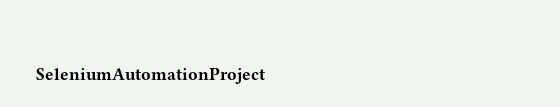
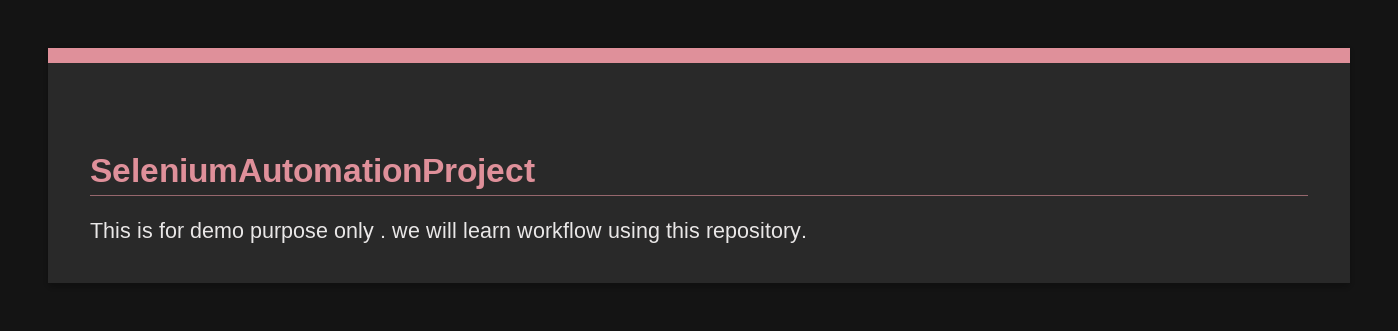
(265, 75) none -> [90,222,807,243] // This is for demo purpose only . we will learn workflow using this repository.

